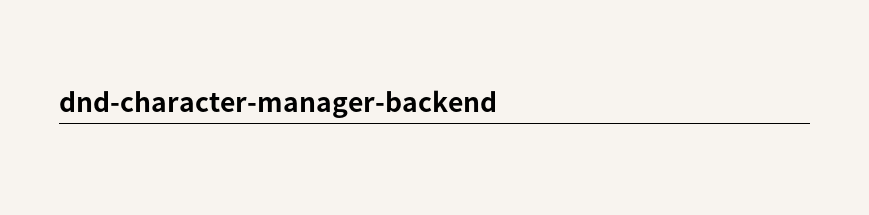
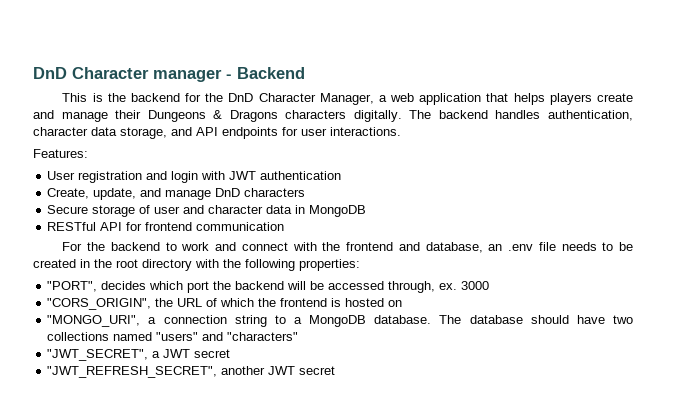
[59,90,497,118] dnd-character-manager-backend -> [33,67,305,82] [62,93,634,105] [33,110,633,122] [33,127,401,139] [33,149,88,158] [47,171,342,183] [47,188,306,200] [47,205,367,217] [47,222,285,231] [62,242,633,253] [33,259,360,271] [47,281,490,293] [47,298,403,310] [47,315,633,327] [47,332,299,341] [47,349,231,361] [47,366,336,378] DnD Character manager - Backend // This is the backend for the DnD Character Manager, a web application that helps players create and manage their Dungeons & Dragons characters digitally. The backend handles authentication, character data storage, and API endpoints for user interactions. // Features: // User registration and login with JWT authentication // Create, update, and manage DnD characters // Secure storage of user and character data in MongoDB // RESTful API for frontend communication // For the backend to work and connect with the frontend and database, an .env file needs to be created in the root directory with the following properties: // "PORT", decides which port the backend will be accessed through, ex. 3000 // "CORS_ORIGIN", the URL of which the frontend is hosted on // "MONGO_URI", a connection string to a MongoDB database. The database should have two collections named "users" and "characters" // "JWT_SECRET", a JWT secret // "JWT_REFRESH_SECRET", another JWT secret

